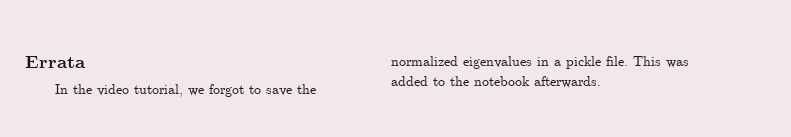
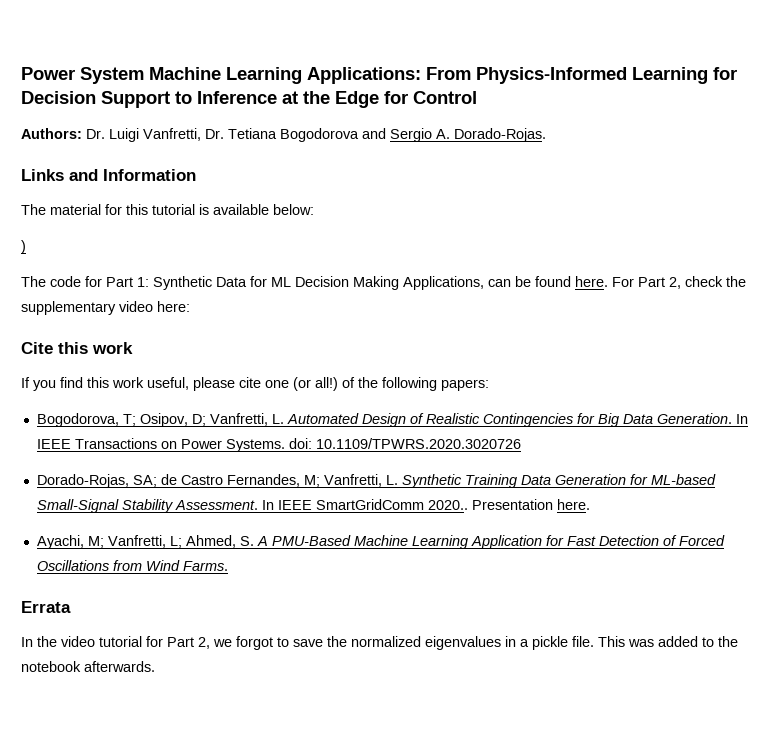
(25, 62) none -> [21,67,737,84] [21,91,477,108] [21,128,546,142] [21,169,196,181] [21,204,314,215] [21,240,26,254] [21,276,746,290] [21,301,190,315] [21,342,133,354] [21,377,489,391] [36,413,748,427] [36,438,521,452] [36,474,716,488] [36,499,590,513] [36,535,725,549] [36,560,228,571] Power System Machine Learning Applications: From Physics-Informed Learning for Decision Support to Inference at the Edge for Control // Authors: Dr. Luigi Vanfretti, Dr. Tetiana Bogodorova and Sergio A. Dorado-Rojas. // Links and Information // The material for this tutorial is available below: // ) // The code for Part 1: Synthetic Data for ML Decision Making Applications, can be found here. For Part 2, check the supplementary video here: // Cite this work // If you find this work useful, please cite one (or all!) of the following papers: // Bogodorova, T; Osipov, D; Vanfretti, L. Automated Design of Realistic Contingencies for Big Data Generation. In IEEE Transactions on Power Systems. doi: 10.1109/TPWRS.2020.3020726 // Dorado-Rojas, SA; de Castro Fernandes, M; Vanfretti, L. Synthetic Training Data Generation for ML-based Small-Signal Stability Assessment. In IEEE SmartGridComm 2020.. Presentation here. // Ayachi, M; Vanfretti, L; Ahmed, S. A PMU-Based Machine Learning Application for Fast Detection of Forced Oscillations from Wind Farms. //
[134,84,184,97] tutorial, -> [99,636,210,649] tutorial for Part 2,

